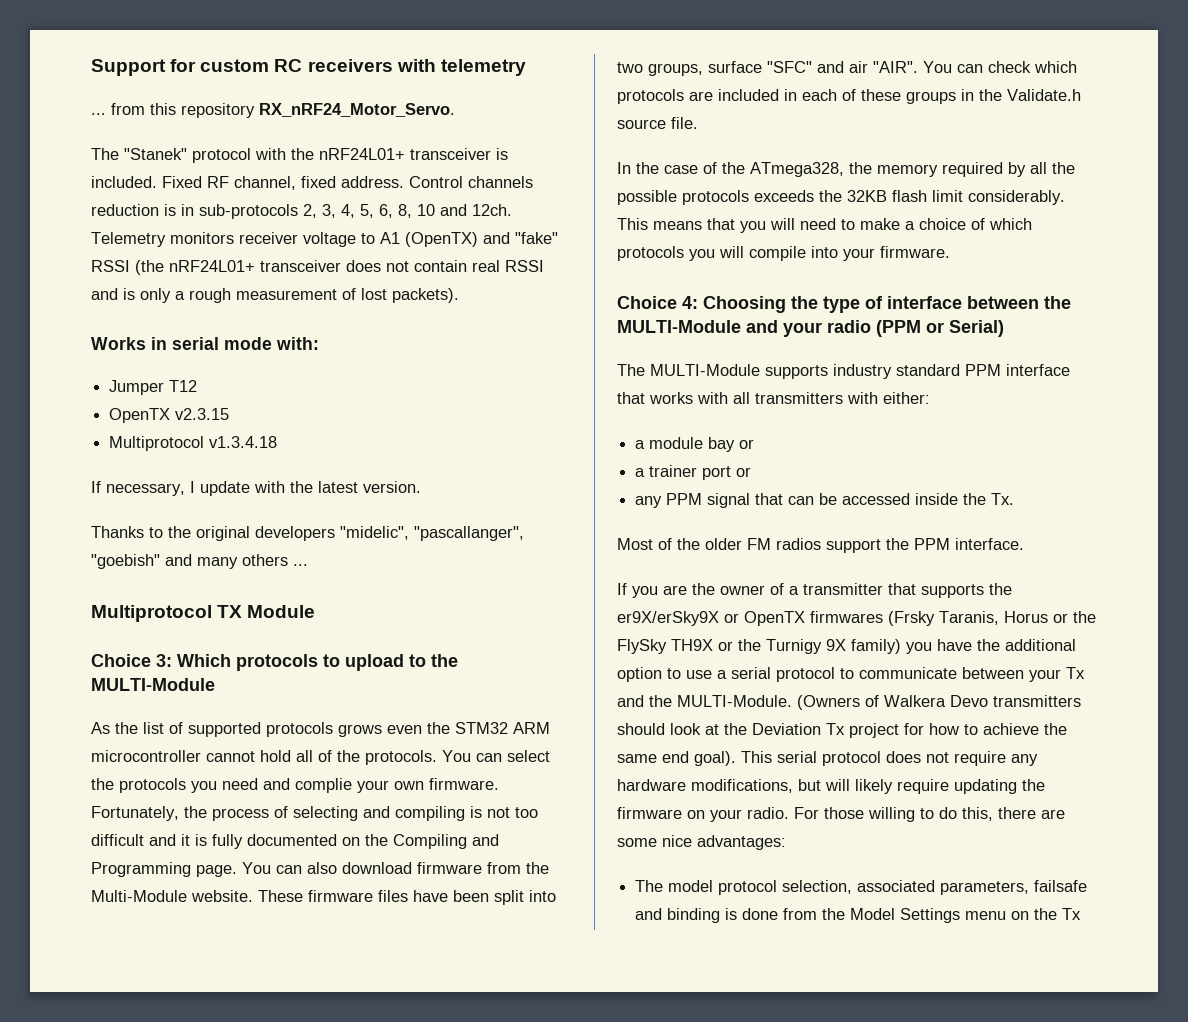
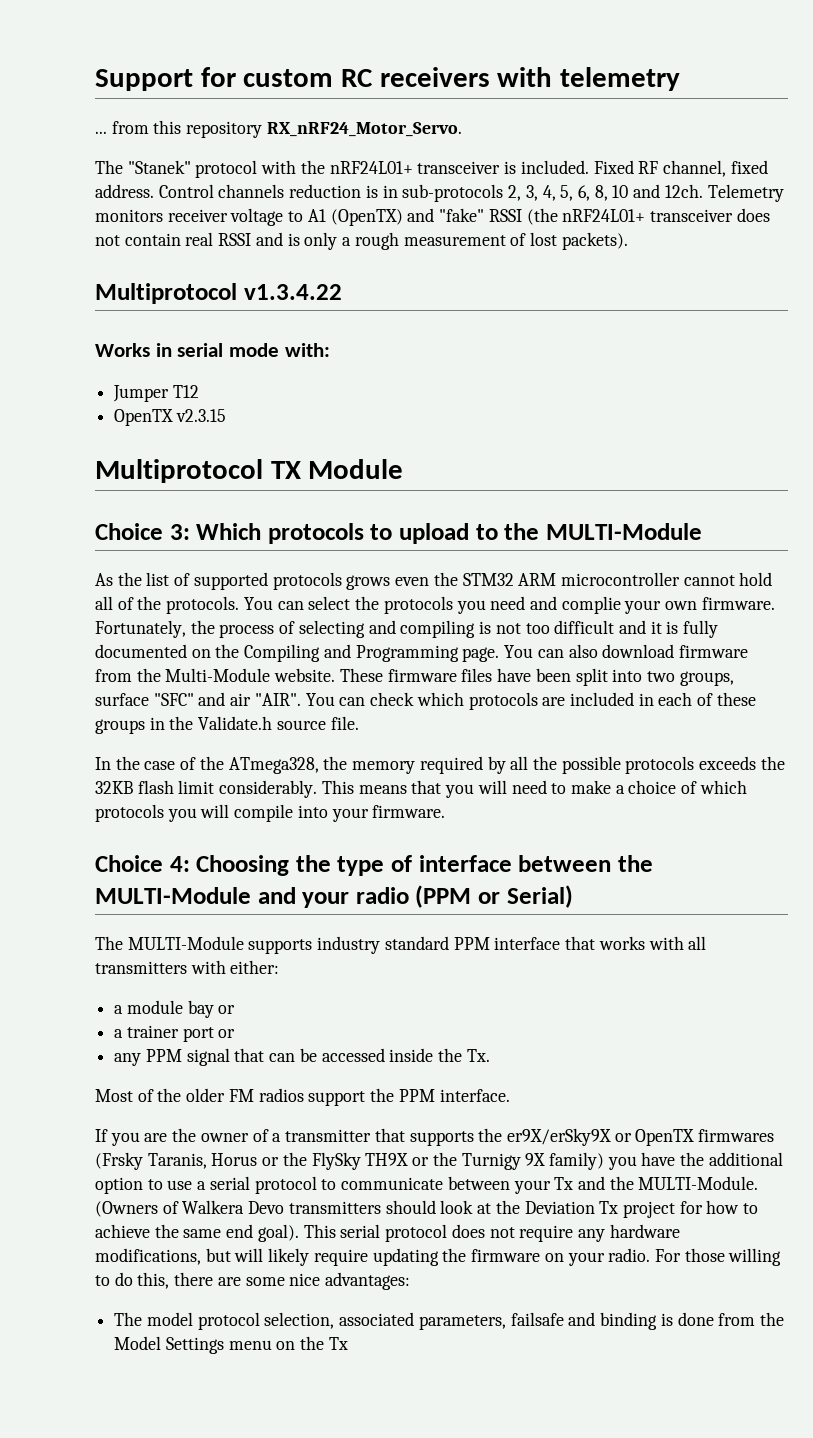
(459, 295) none -> [95,283,342,304] // Multiprotocol v1.3.4.22
[109,436,278,451] [91,481,421,496] [91,526,524,541] [91,554,308,569] // Multiprotocol v1.3.4.18 // If necessary, I update with the latest version. // Thanks to the original developers "midelic", "pascallanger", "goebish" and many others ... -> (226, 415) none

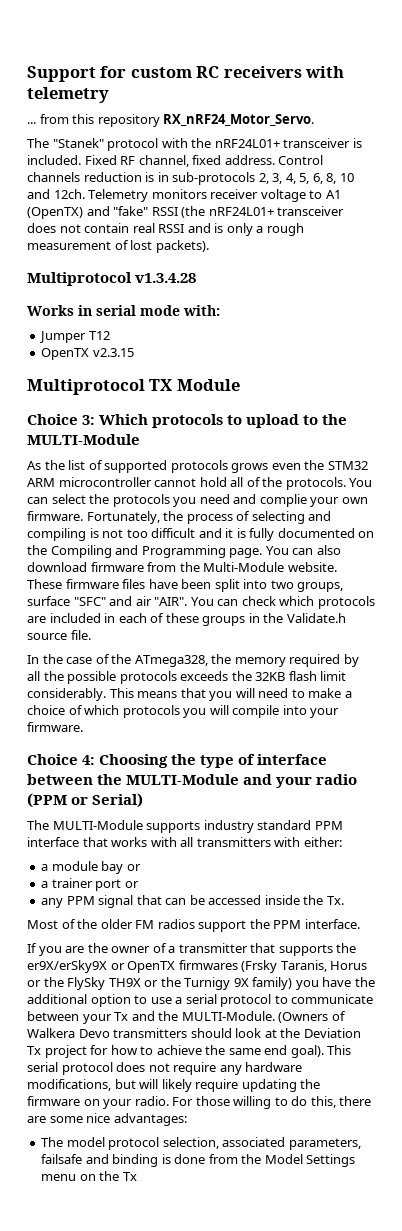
[243,284,342,300] v1.3.4.22 -> [135,273,197,283] v1.3.4.28

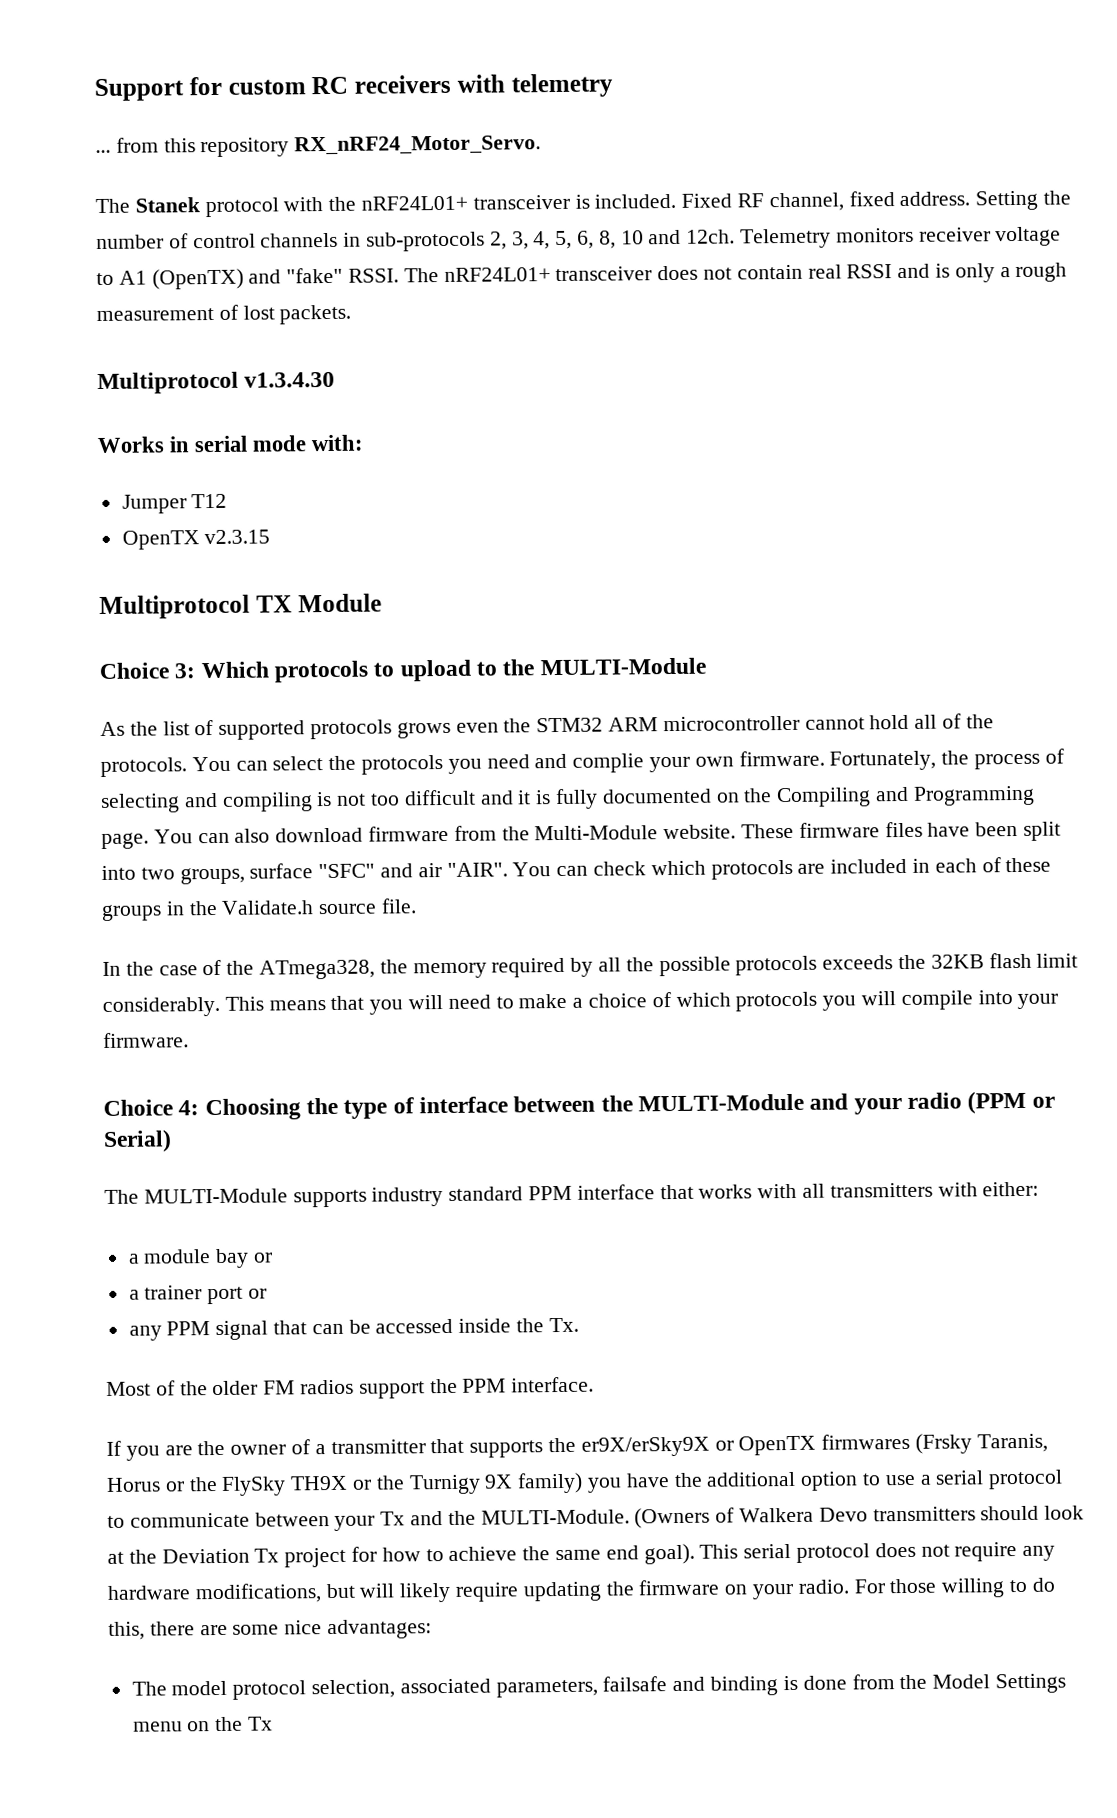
[52,138,104,148] "Stanek" -> [134,197,200,213] Stanek
[278,155,324,165] [27,172,155,182] Control channels reduction is -> [975,190,1072,211] [96,232,339,250] Setting the number of control channels
[151,206,206,218] RSSI (the -> [348,268,439,283] RSSI. The
[155,240,209,253] [27,272,197,286] packets). // Multiprotocol v1.3.4.28 -> [279,304,352,325] [97,371,336,395] packets. // Multiprotocol v1.3.4.30

